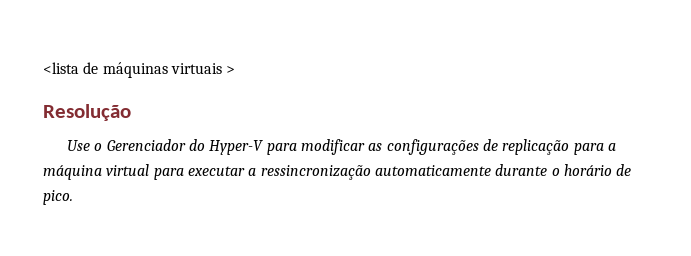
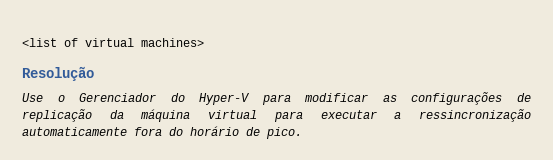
[43,62,236,78] <lista de máquinas virtuais > -> [22,38,204,47] <list of virtual machines>
[573,143,616,155] para a -> [109,110,124,119] da
[495,164,560,176] durante o -> [134,127,183,136] fora do

